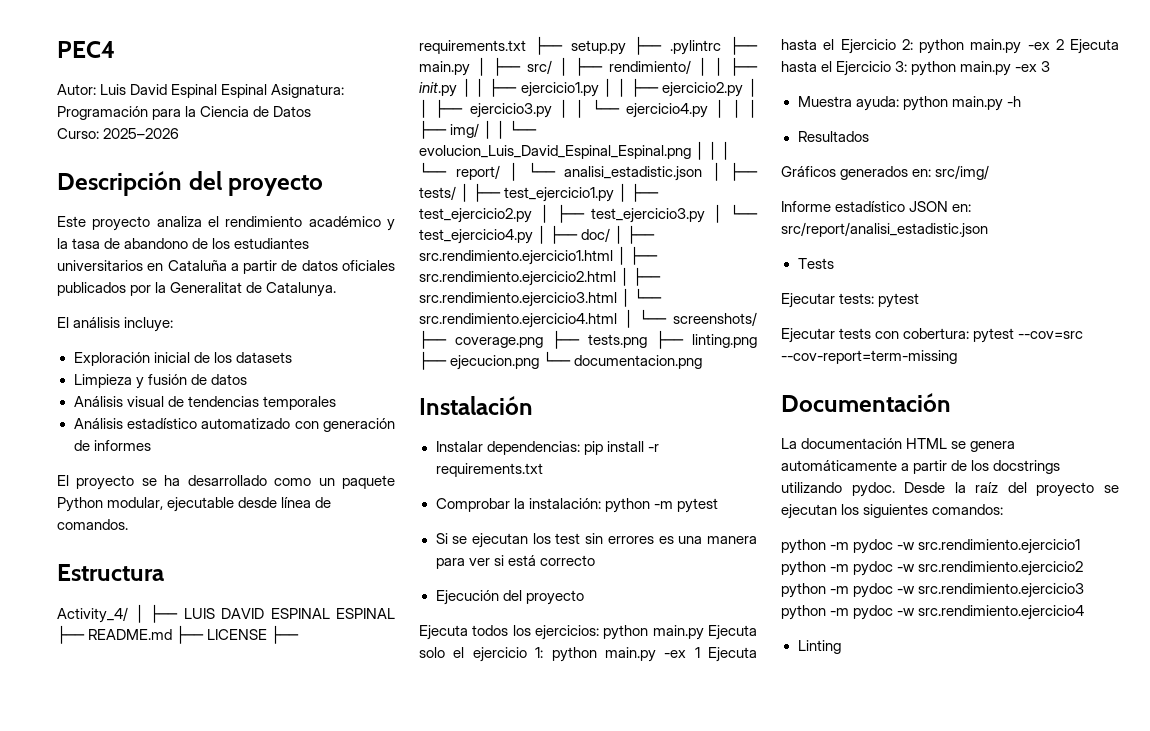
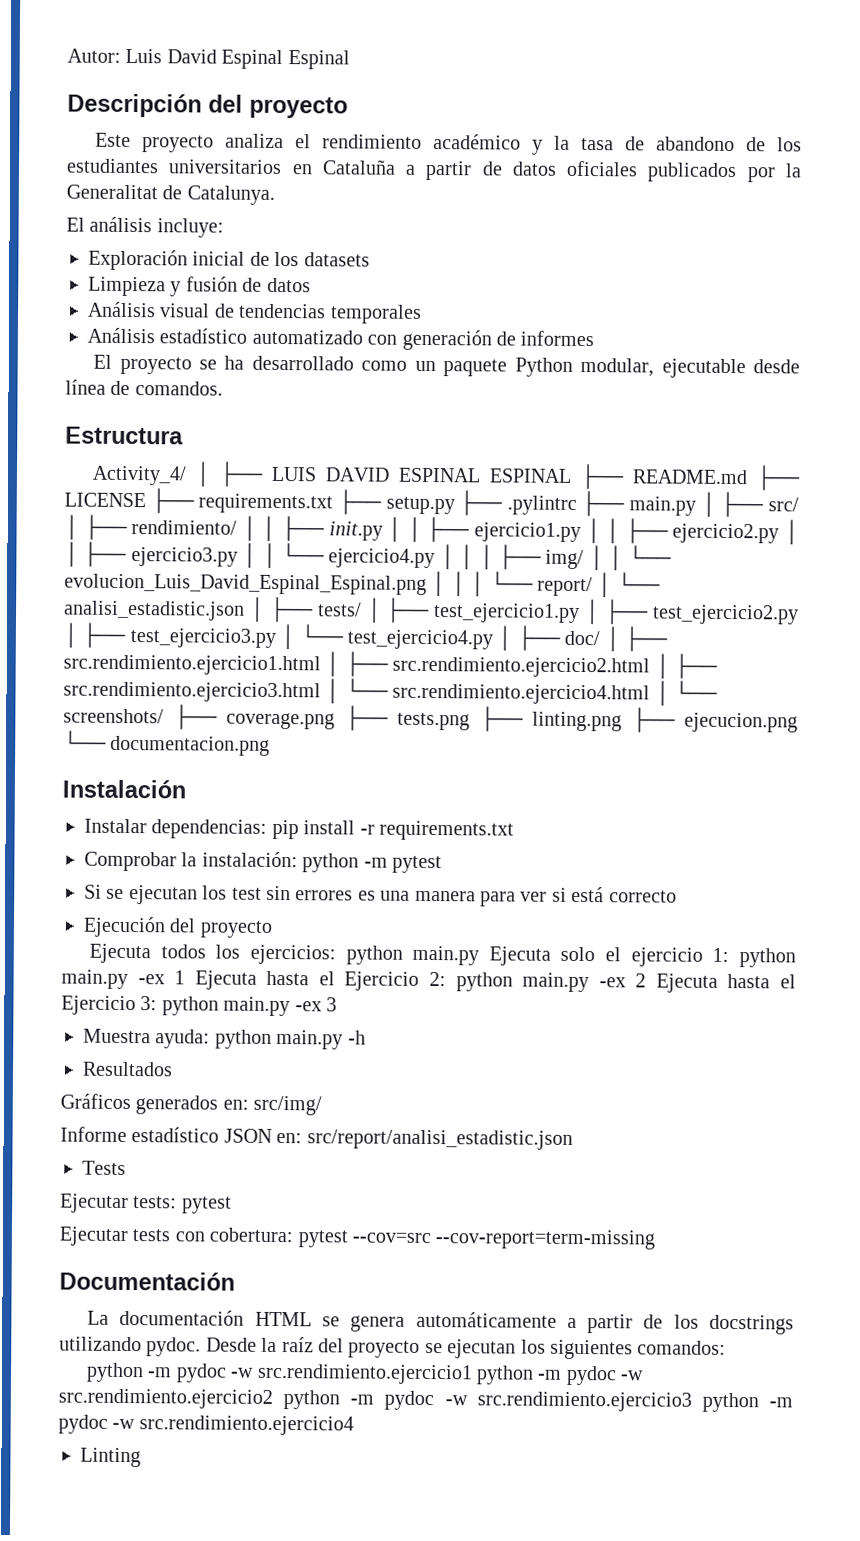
[57,41,115,58] PEC4 // -> (67, 55) none
[271,84,345,98] [57,106,312,120] [57,128,180,139] Asignatura: Programación para la Ciencia de Datos // Curso: 2025–2026 -> (350, 60) none

